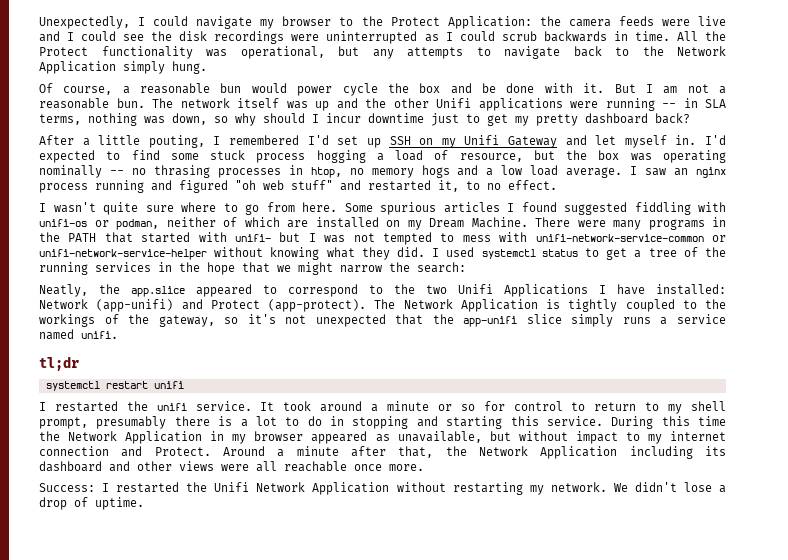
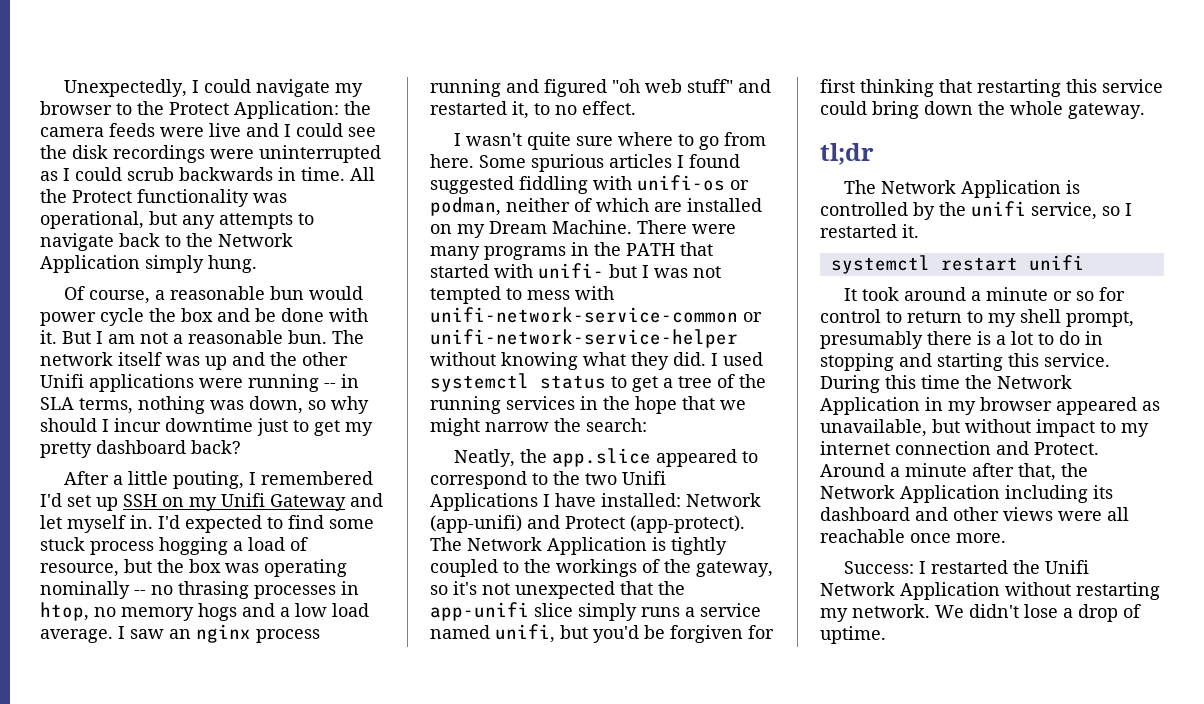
[81,331,118,339] [39,356,79,371] [45,381,184,391] [39,401,252,412] unifi. // tl;dr // systemctl restart unifi // I restarted the unifi service. -> [495,624,774,643] [820,79,1163,97] [820,101,1145,119] [820,143,874,165] [843,180,1080,198] [820,201,1132,220] [820,224,919,238] [830,255,1084,274] unifi, but you'd be forgiven for first thinking that restarting this service could bring down the whole gateway. // tl;dr // The Network Application is controlled by the unifi service, so I restarted it. // systemctl restart unifi //

